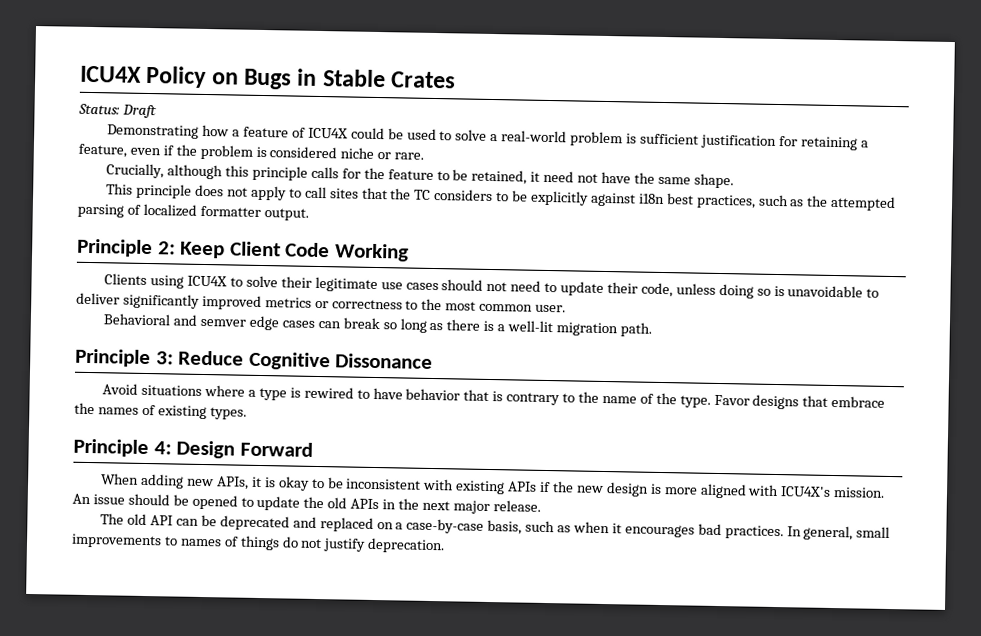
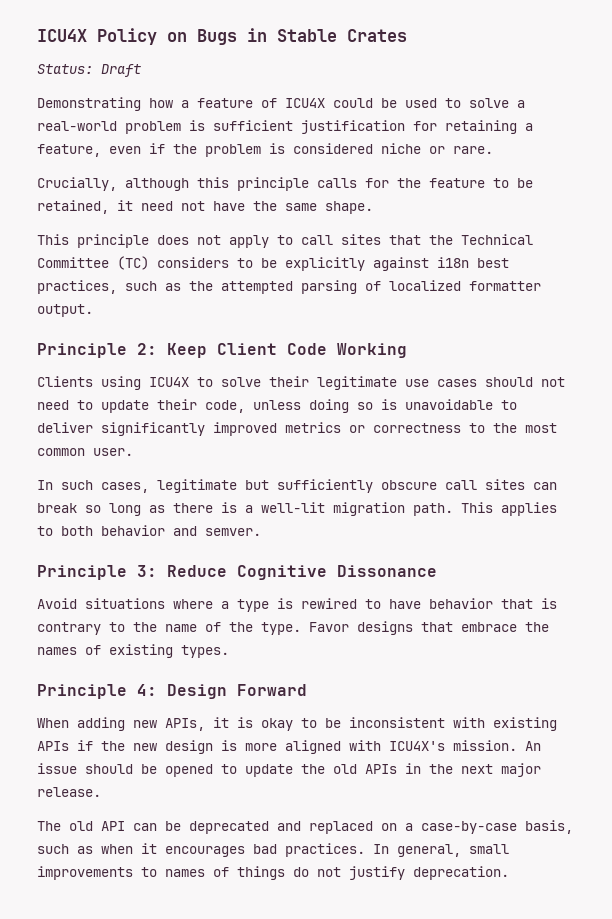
[414,189,432,200] TC -> [461,234,533,245] [37,256,149,270] Technical Committee (TC)
[103,313,315,331] Behavioral and semver edge cases -> [37,479,525,493] In such cases, legitimate but sufficiently obscure call sites
(652, 329) none -> [461,502,557,516] [37,525,261,536] This applies to both behavior and semver.

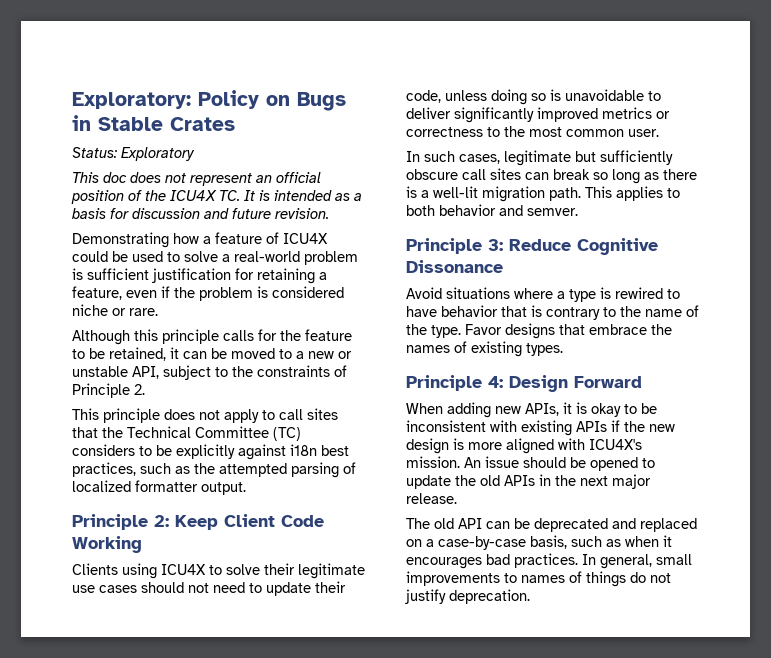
[37,29,87,42] ICU4X -> [72,92,191,109] Exploratory:
[101,64,141,77] Draft -> [121,147,195,161] [72,172,321,186] [71,190,362,204] [72,208,329,219] Exploratory // This doc does not represent an official position of the ICU4X TC. It is intended as a basis for discussion and future revision.
[37,177,189,191] Crucially, although -> [72,330,130,345] Although
[141,201,373,214] need not have the same shape. -> [183,348,352,359] [72,365,347,380] [72,383,145,398] can be moved to a new or unstable API, subject to the constraints of Principle 2.

